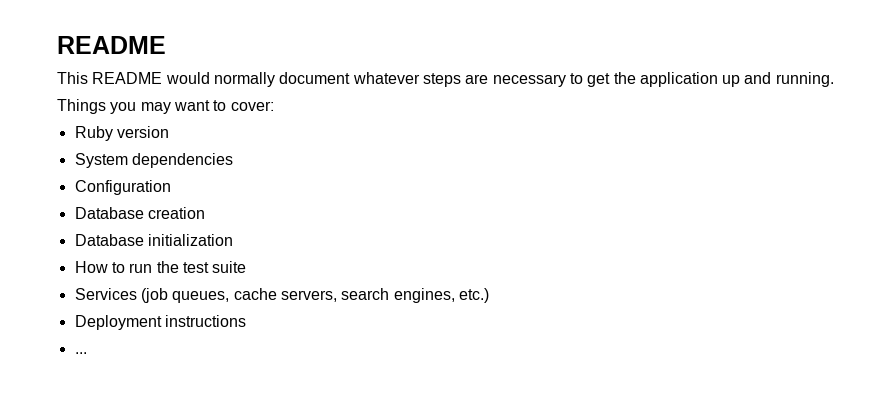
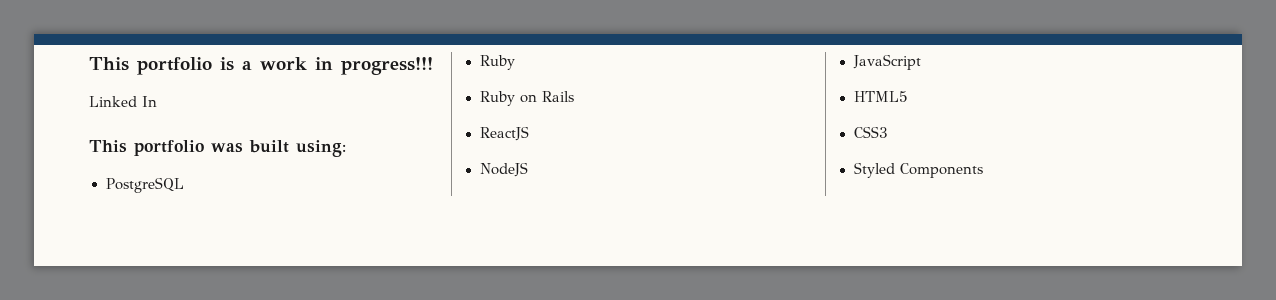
[57,36,166,54] [57,72,834,87] [57,99,274,114] [74,126,169,141] [74,153,233,168] [74,180,171,195] [74,207,205,219] [74,234,233,246] [74,261,247,273] [74,288,489,303] [74,315,246,330] [74,352,87,354] README // This README would normally document whatever steps are necessary to get the application up and running. // Things you may want to cover: // Ruby version // System dependencies // Configuration // Database creation // Database initialization // How to run the test suite // Services (job queues, cache servers, search engines, etc.) // Deployment instructions // ... -> [89,57,433,75] [89,96,157,107] [89,140,346,157] [105,177,184,193] [479,55,515,70] [479,91,574,106] [479,126,529,141] [479,162,528,177] [852,54,921,70] [853,91,908,102] [853,126,888,138] [853,162,983,178] This portfolio is a work in progress!!! // Linked In // This portfolio was built using: // PostgreSQL // Ruby // Ruby on Rails // ReactJS // NodeJS // JavaScript // HTML5 // CSS3 // Styled Components

